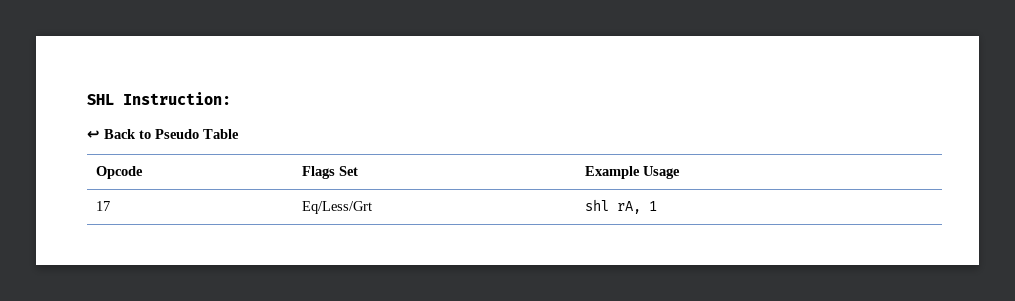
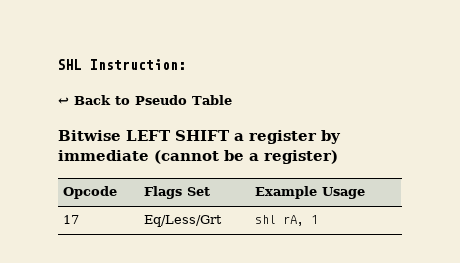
(239, 134) none -> [58,130,341,144] [58,150,338,164] // Bitwise LEFT SHIFT a register by immediate (cannot be a register)

